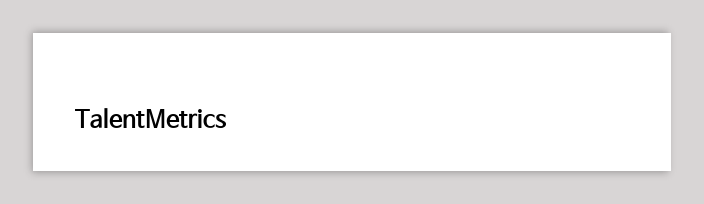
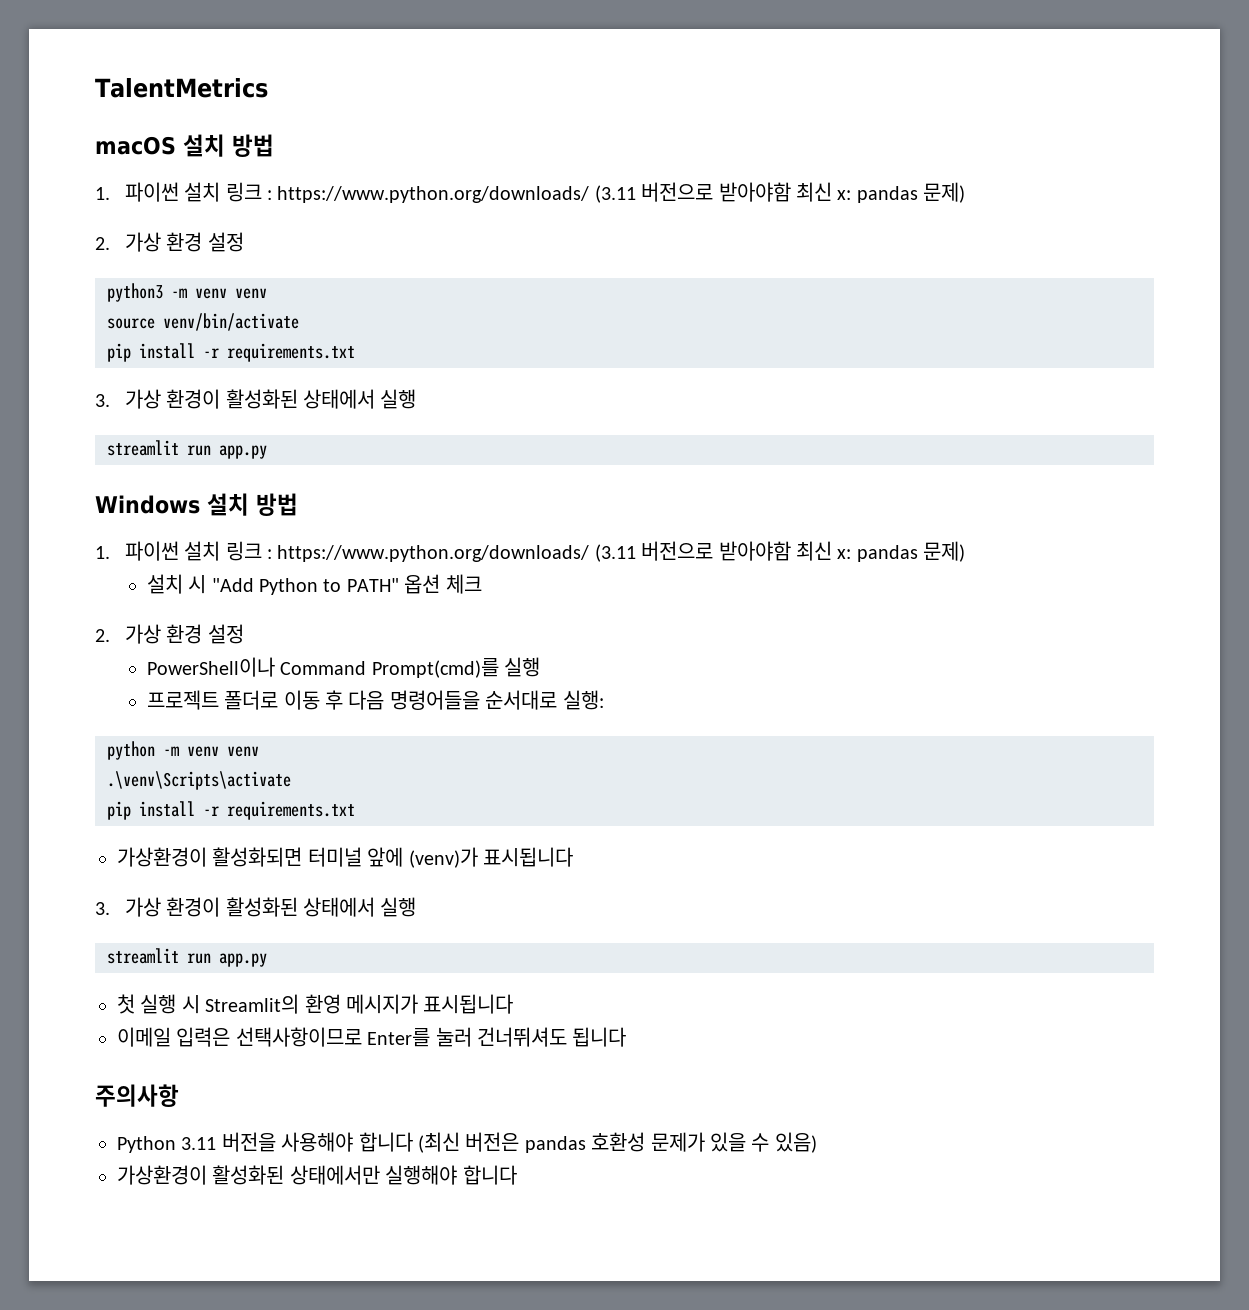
(227, 118) none -> [95,134,274,157] [95,182,966,203] [95,232,244,252] [107,283,267,302] [107,313,299,331] [107,343,355,362] [95,389,417,409] [107,440,267,459] [95,493,298,516] [95,541,966,562] [146,574,482,595] [95,624,244,644] [146,657,541,678] [146,690,604,710] [107,741,259,760] [107,771,291,790] [107,801,355,820] [117,847,573,868] [95,897,417,917] [107,948,267,967] [117,994,514,1014] [117,1027,627,1047] [95,1084,179,1107] [117,1132,817,1153] [117,1165,517,1185] // macOS 설치 방법 // 1. 파이썬 설치 링크 : https://www.python.org/downloads/ (3.11 버전으로 받아야함 최신 x: pandas 문제) // 2. 가상 환경 설정 // python3 -m venv venv // source venv/bin/activate // pip install -r requirements.txt // 3. 가상 환경이 활성화된 상태에서 실행 // streamlit run app.py // Windows 설치 방법 // 1. 파이썬 설치 링크 : https://www.python.org/downloads/ (3.11 버전으로 받아야함 최신 x: pandas 문제) // 설치 시 "Add Python to PATH" 옵션 체크 // 2. 가상 환경 설정 // PowerShell이나 Command Prompt(cmd)를 실행 // 프로젝트 폴더로 이동 후 다음 명령어들을 순서대로 실행: // python -m venv venv // .\venv\Scripts\activate // pip install -r requirements.txt // 가상환경이 활성화되면 터미널 앞에 (venv)가 표시됩니다 // 3. 가상 환경이 활성화된 상태에서 실행 // streamlit run app.py // 첫 실행 시 Streamlit의 환영 메시지가 표시됩니다 // 이메일 입력은 선택사항이므로 Enter를 눌러 건너뛰셔도 됩니다 // 주의사항 // Python 3.11 버전을 사용해야 합니다 (최신 버전은 pandas 호환성 문제가 있을 수 있음) // 가상환경이 활성화된 상태에서만 실행해야 합니다

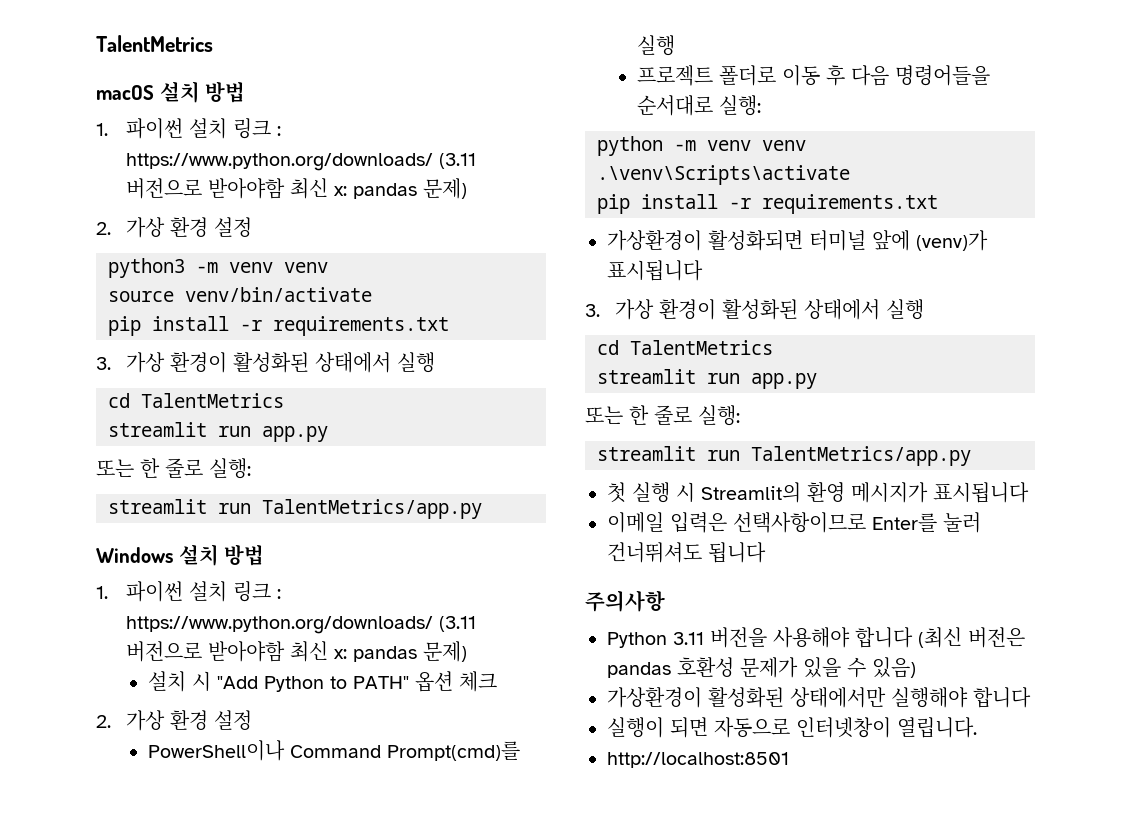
[107,440,267,459] // streamlit run app.py -> [108,393,284,408] [108,422,328,442] [96,458,251,479] [108,499,482,519] // cd TalentMetrics // streamlit run app.py // 또는 한 줄로 실행: // streamlit run TalentMetrics/app.py
[107,948,267,967] // streamlit run app.py -> [597,340,773,355] [597,369,817,389] [585,405,740,426] [597,446,971,466] // cd TalentMetrics // streamlit run app.py // 또는 한 줄로 실행: // streamlit run TalentMetrics/app.py
(517, 1175) none -> [607,717,977,738] [607,752,789,768] // 실행이 되면 자동으로 인터넷창이 열립니다. // http://localhost:8501

